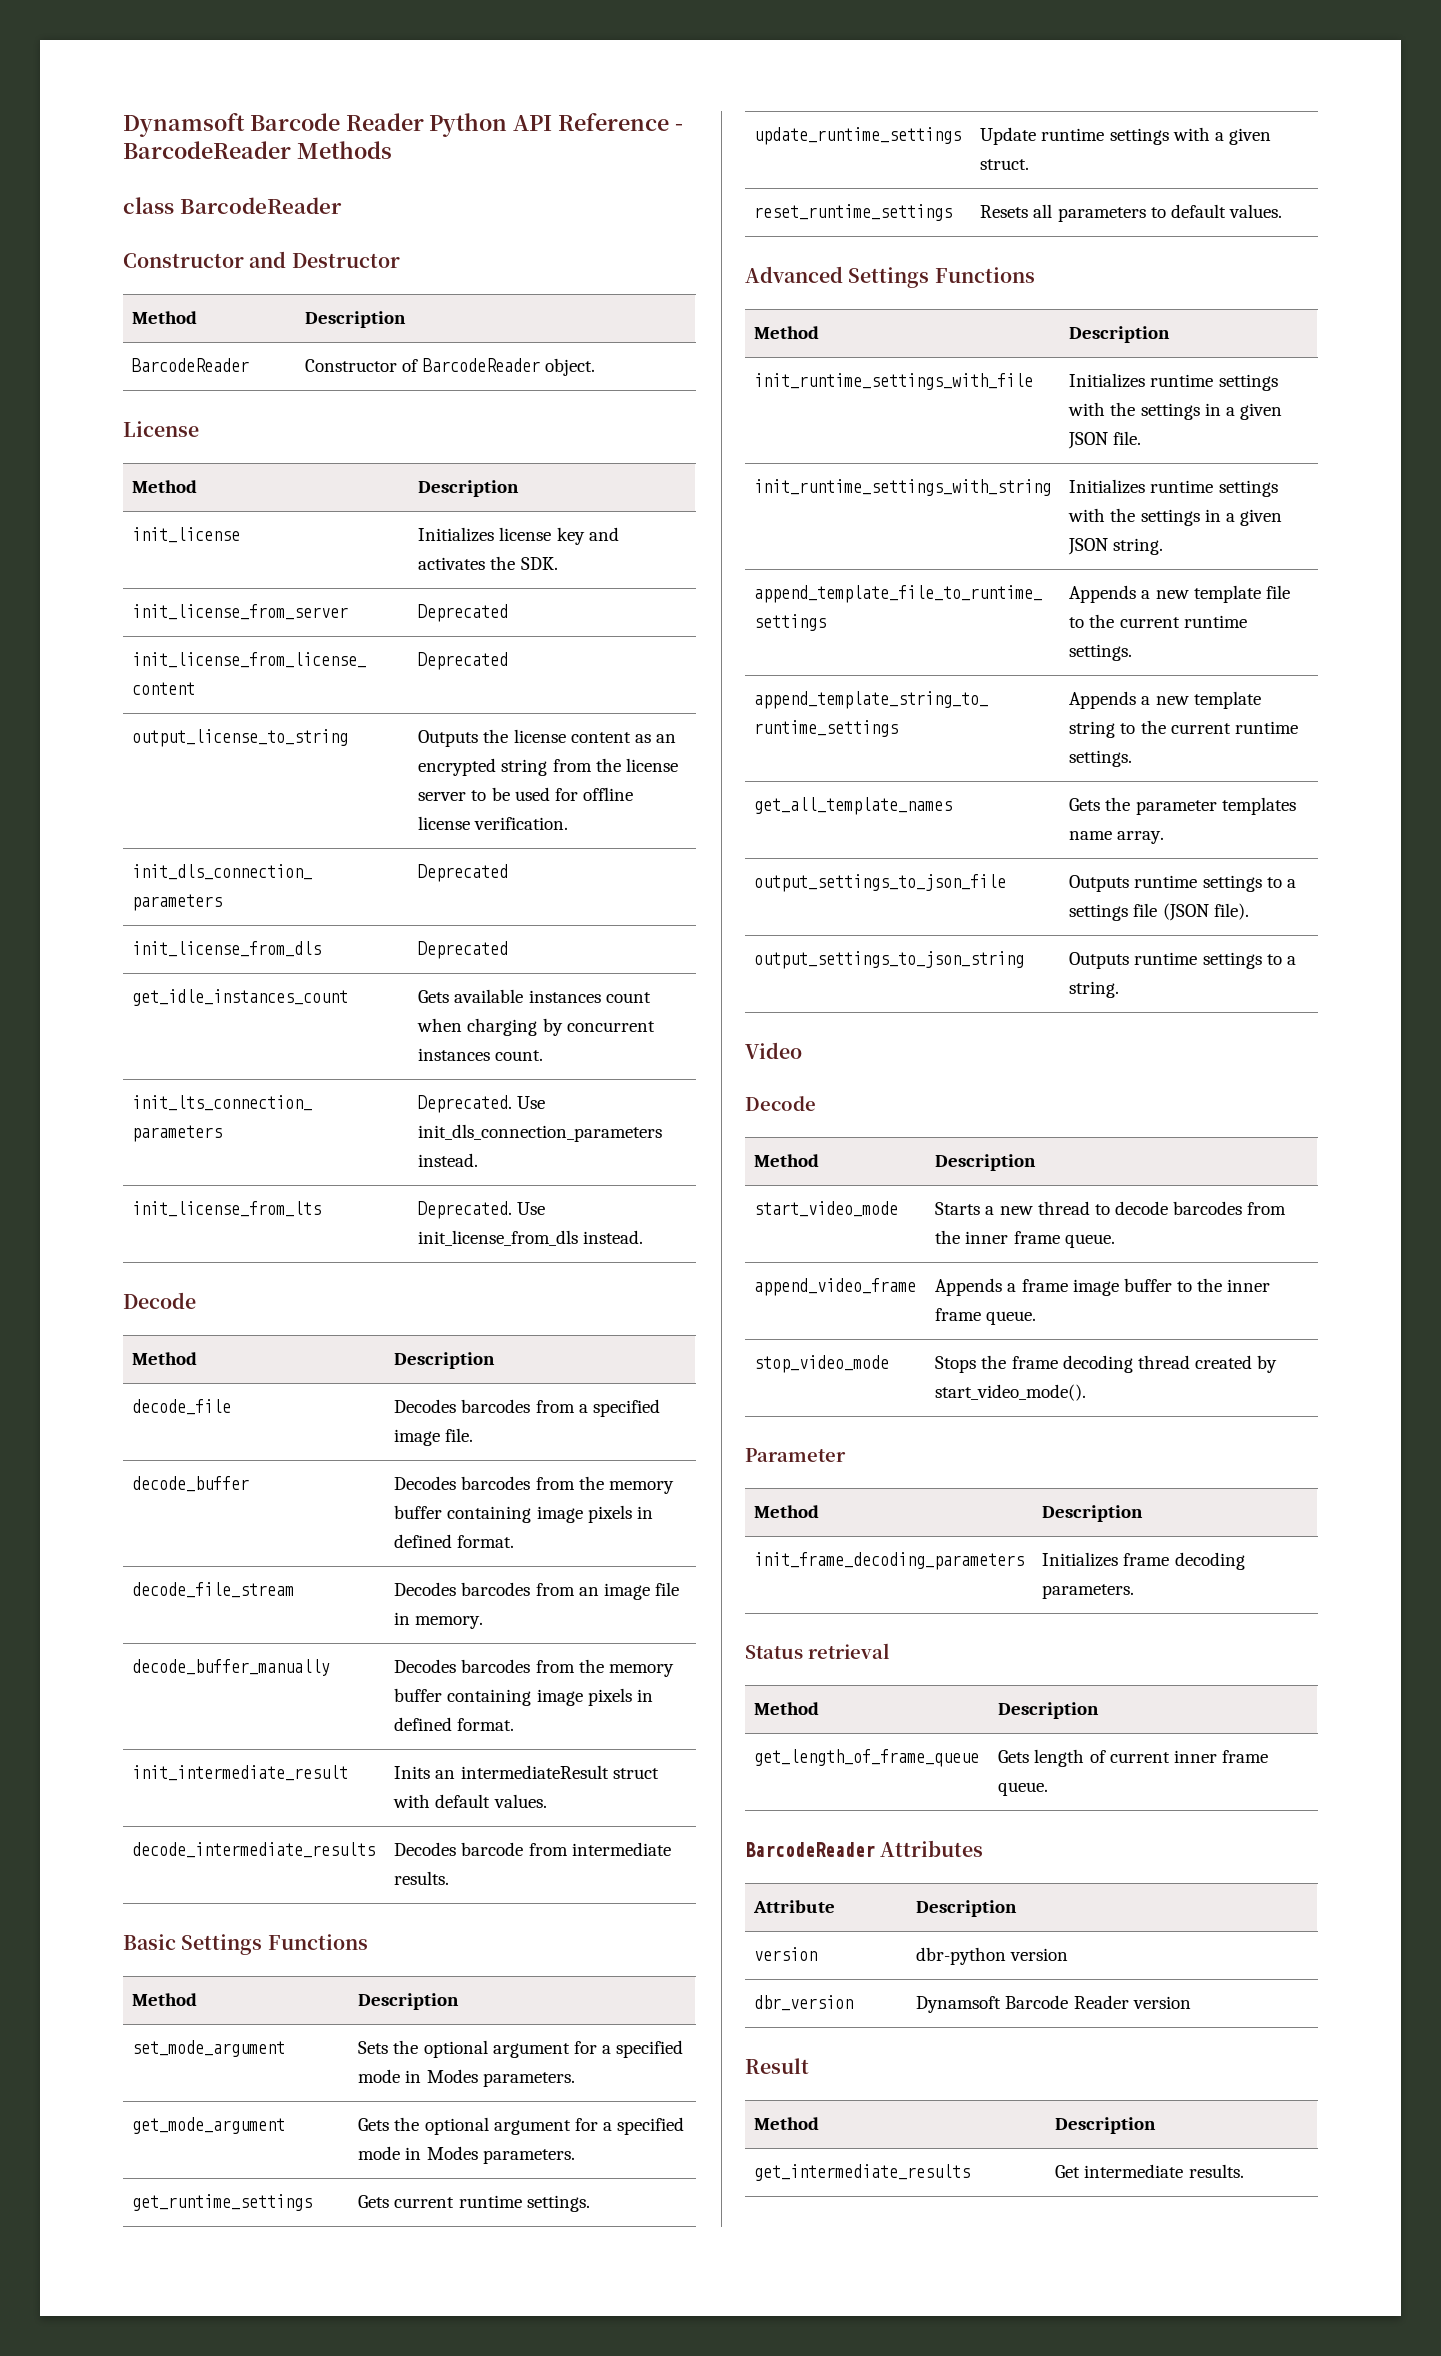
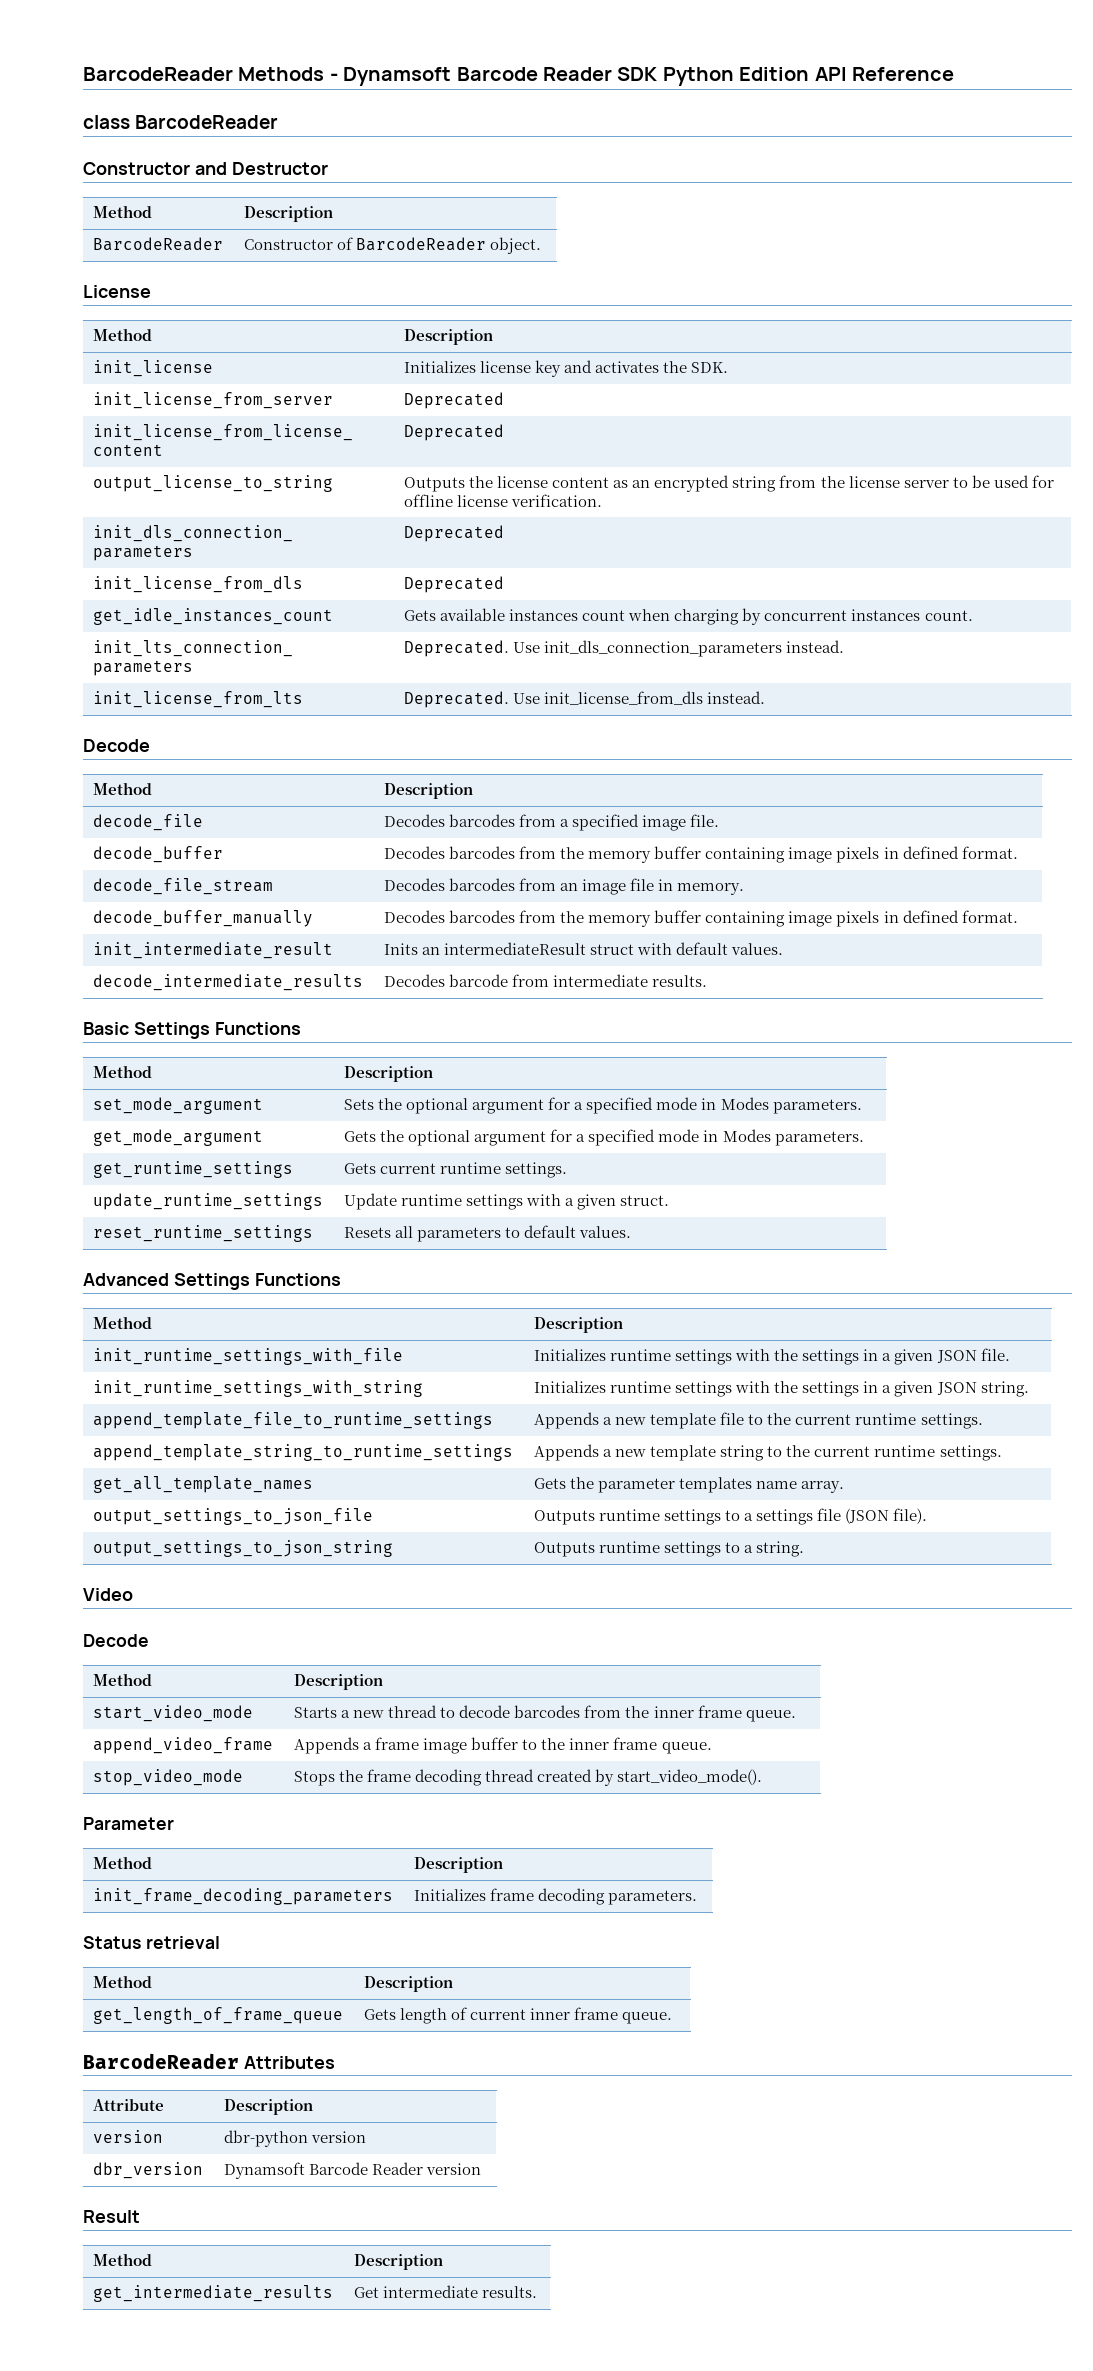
[123,113,508,137] Dynamsoft Barcode Reader Python -> [83,67,810,86] BarcodeReader Methods - Dynamsoft Barcode Reader SDK Python Edition
[674,124,683,131] [123,141,392,159] - BarcodeReader Methods -> (954, 74) none

